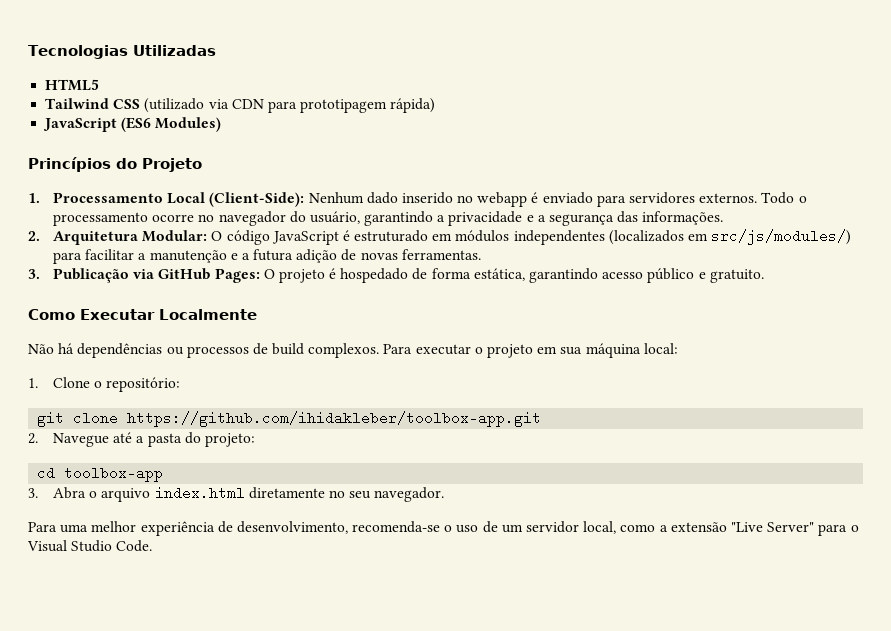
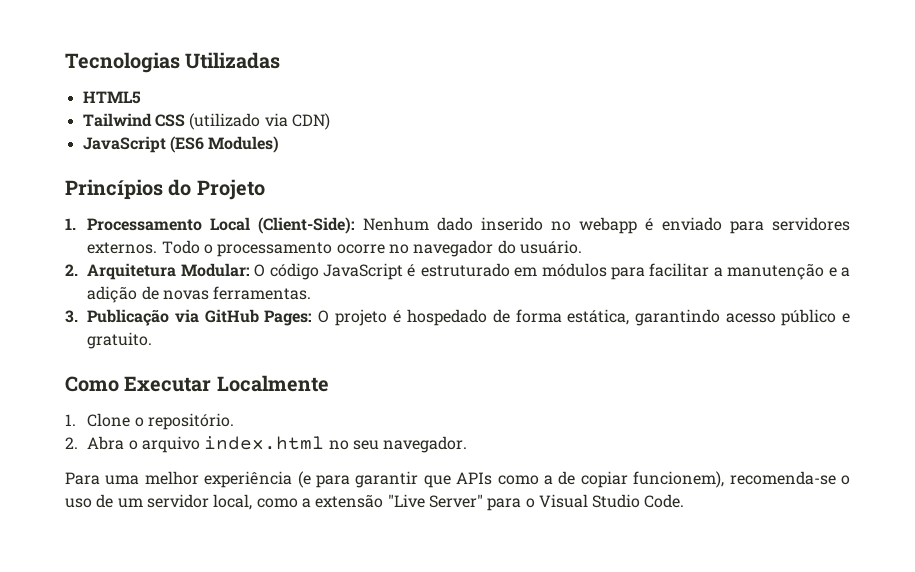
[231,98,436,113] CDN para prototipagem rápida) -> [291,113,330,130] CDN)
[309,211,724,226] usuário, garantindo a privacidade e a segurança das informações. -> [519,240,582,254] usuário.
[513,229,852,245] independentes (localizados em src/js/modules/) -> (607, 270) none
[253,249,294,261] futura -> (850, 272) none
[28,343,678,358] [28,377,181,392] [37,411,542,427] [28,432,255,447] [37,466,164,482] [28,488,38,498] Não há dependências ou processos de build complexos. Para executar o projeto em sua máquina local: // 1. Clone o repositório: // git clone https://github.com/ihidakleber/toolbox-app.git // 2. Navegue até a pasta do projeto: // cd toolbox-app // 3. -> [65,413,235,430] [65,437,78,449] 1. Clone o repositório. // 2.
[248,487,325,499] diretamente -> (325, 443) none
[217,521,348,534] de desenvolvimento, -> [297,471,725,488] (e para garantir que APIs como a de copiar funcionem),

